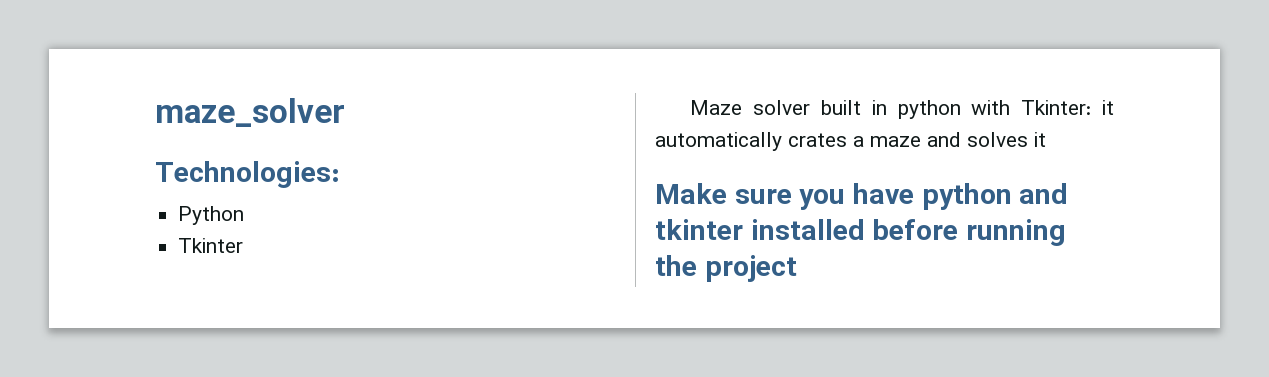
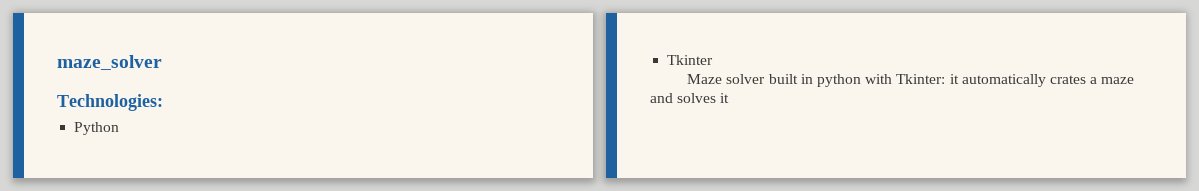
[655,183,1069,210] [655,219,1067,246] [655,255,797,282] // Make sure you have python and tkinter installed before running the project -> (730, 98) none

